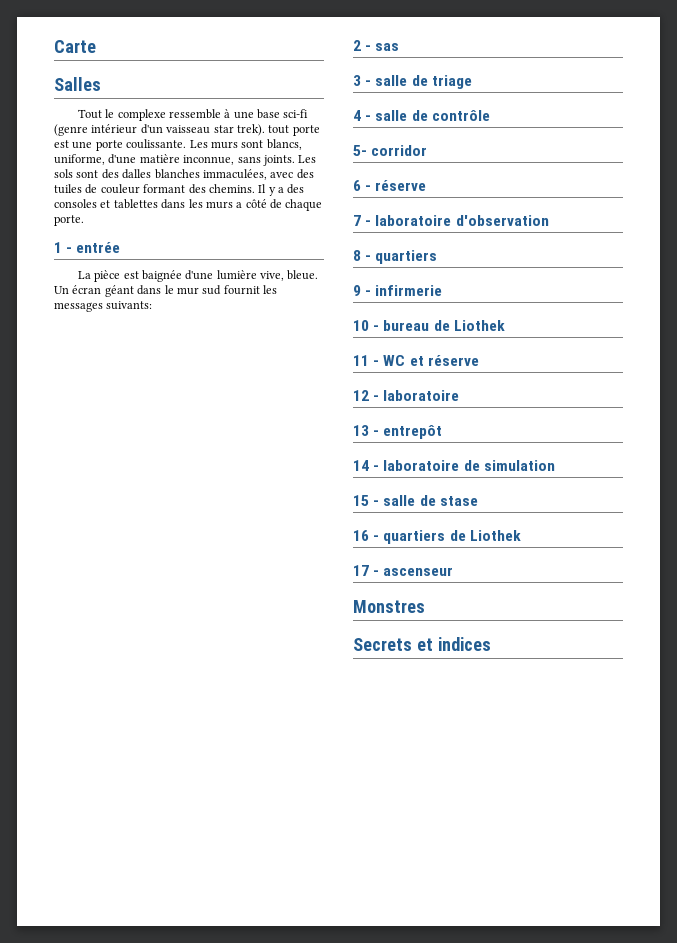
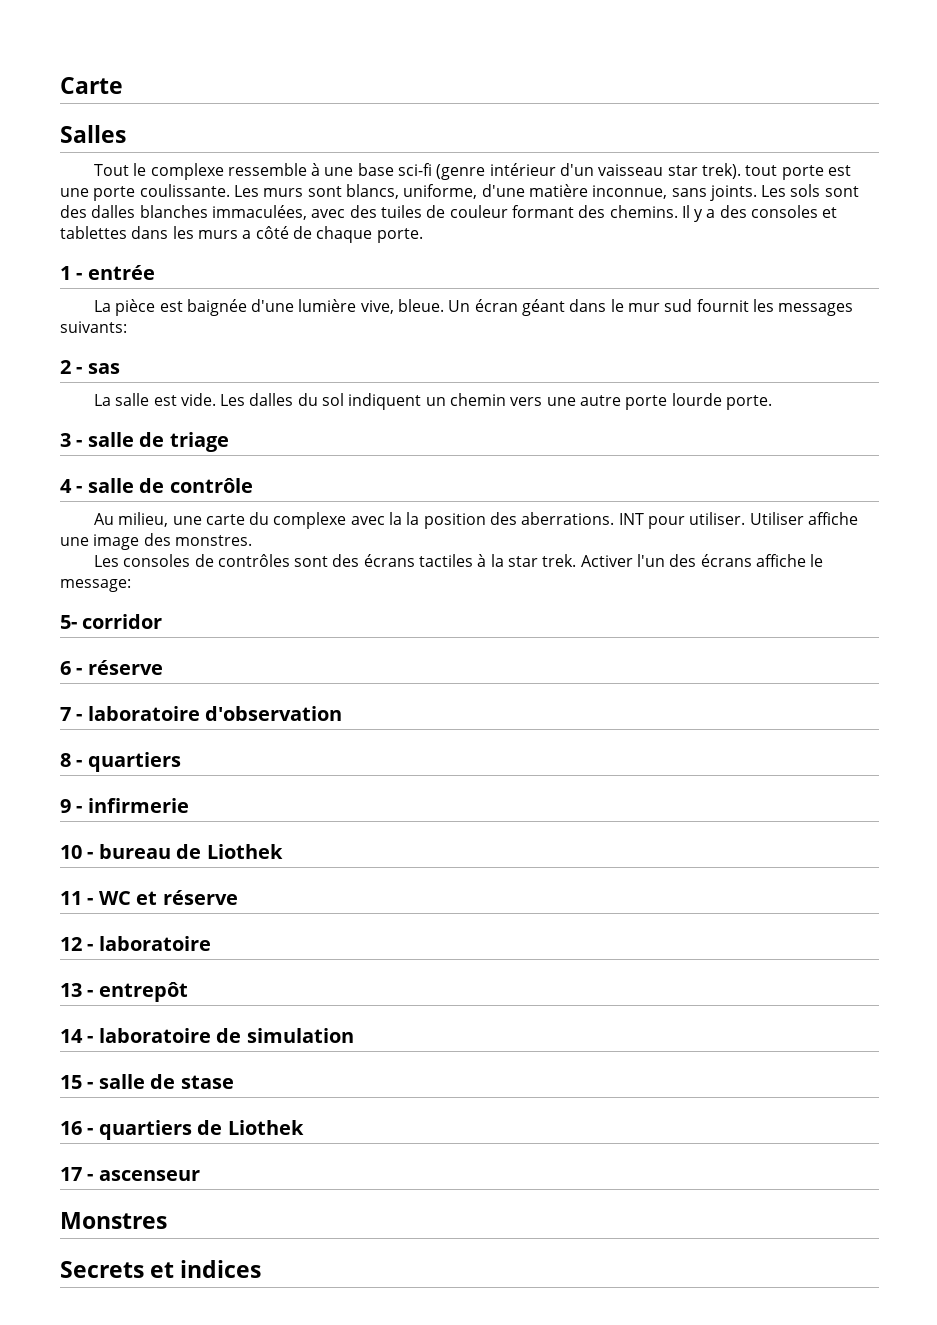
(400, 47) none -> [93,393,772,410] // La salle est vide. Les dalles du sol indiquent un chemin vers une autre porte lourde porte.
(490, 115) none -> [93,512,858,529] [60,533,252,550] [93,554,824,567] [60,579,131,592] // Au milieu, une carte du complexe avec la la position des aberrations. INT pour utiliser. Utiliser affiche une image des monstres. // Les consoles de contrôles sont des écrans tactiles à la star trek. Activer l'un des écrans affiche le message:

